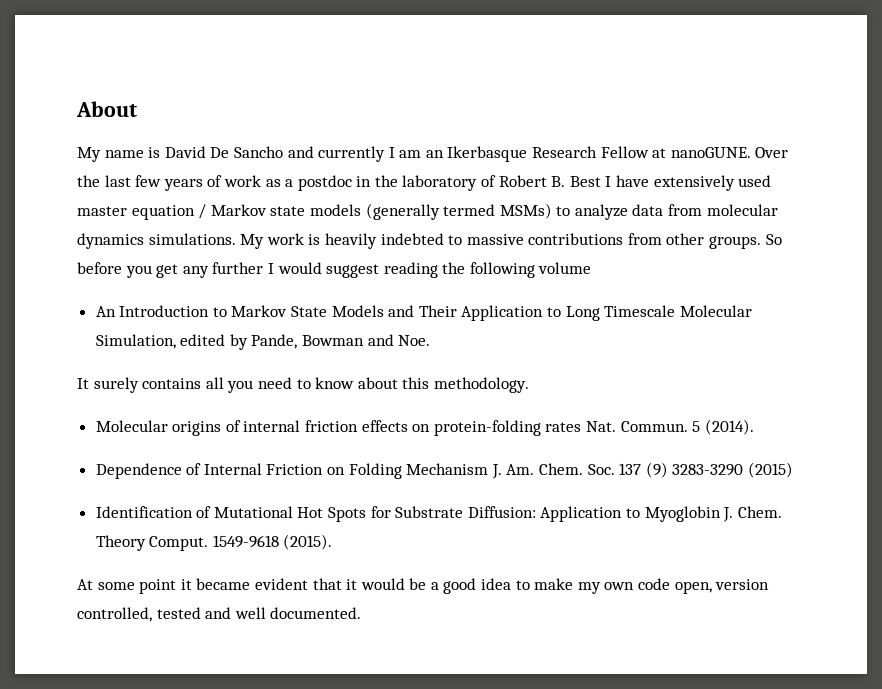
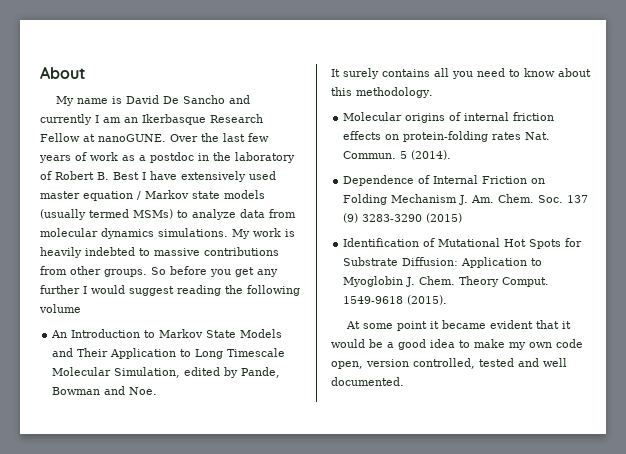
[365,203,440,220] (generally -> [40,209,86,220] (usually

